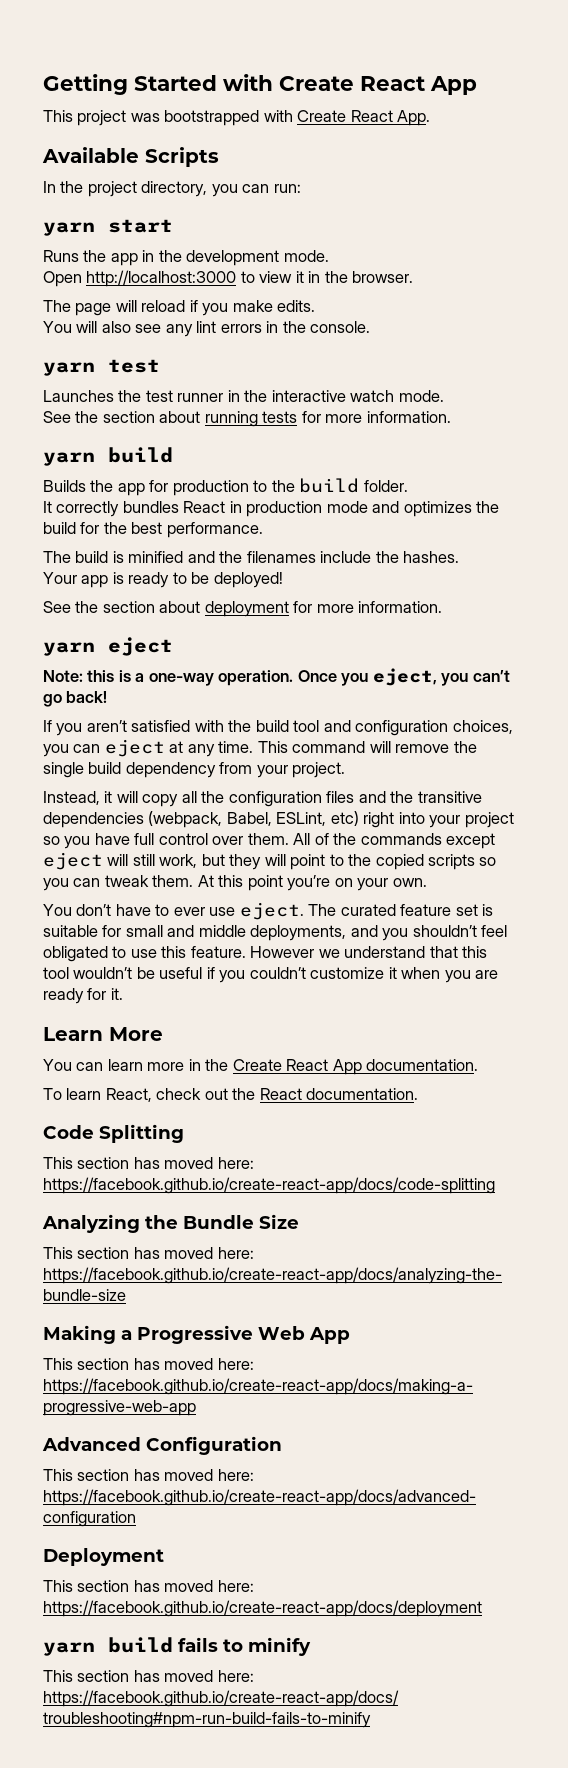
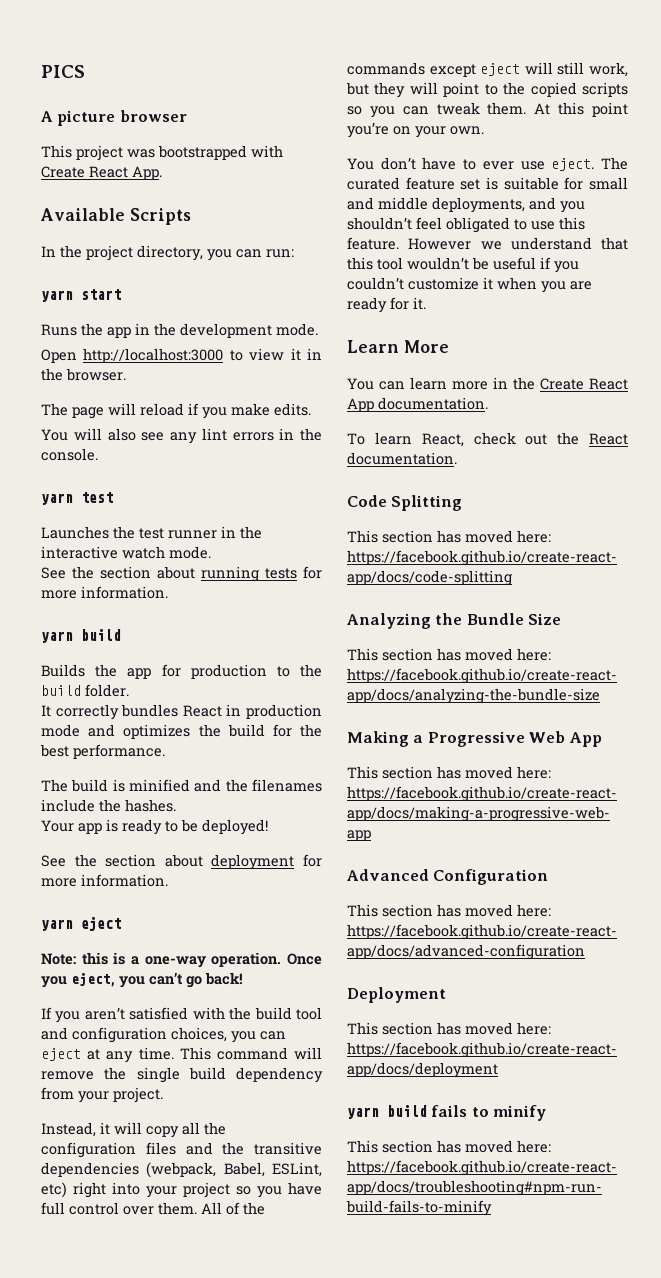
[43,74,477,95] Getting Started with Create React App -> [41,65,85,78] [41,110,187,126] PICS // A picture browser

